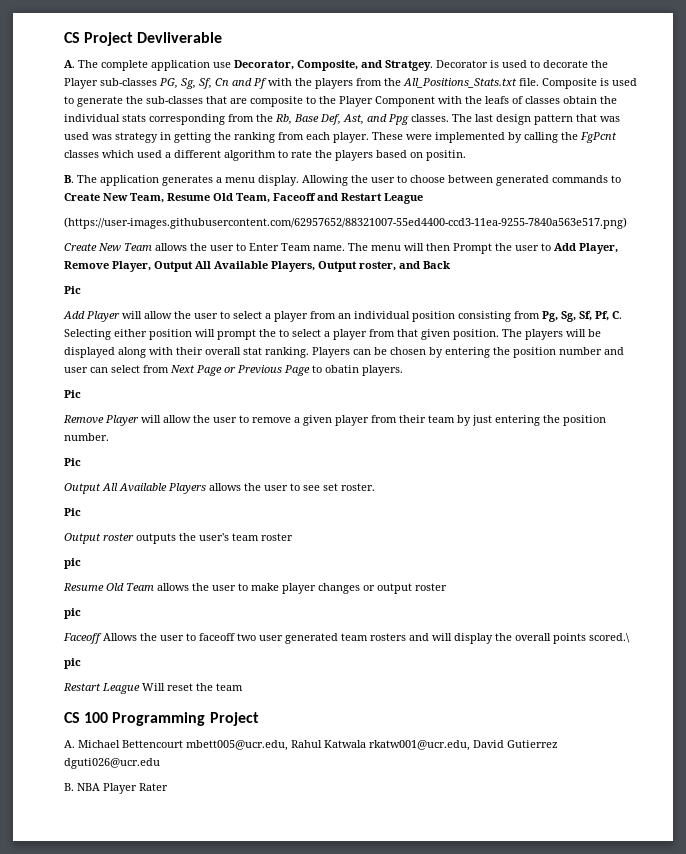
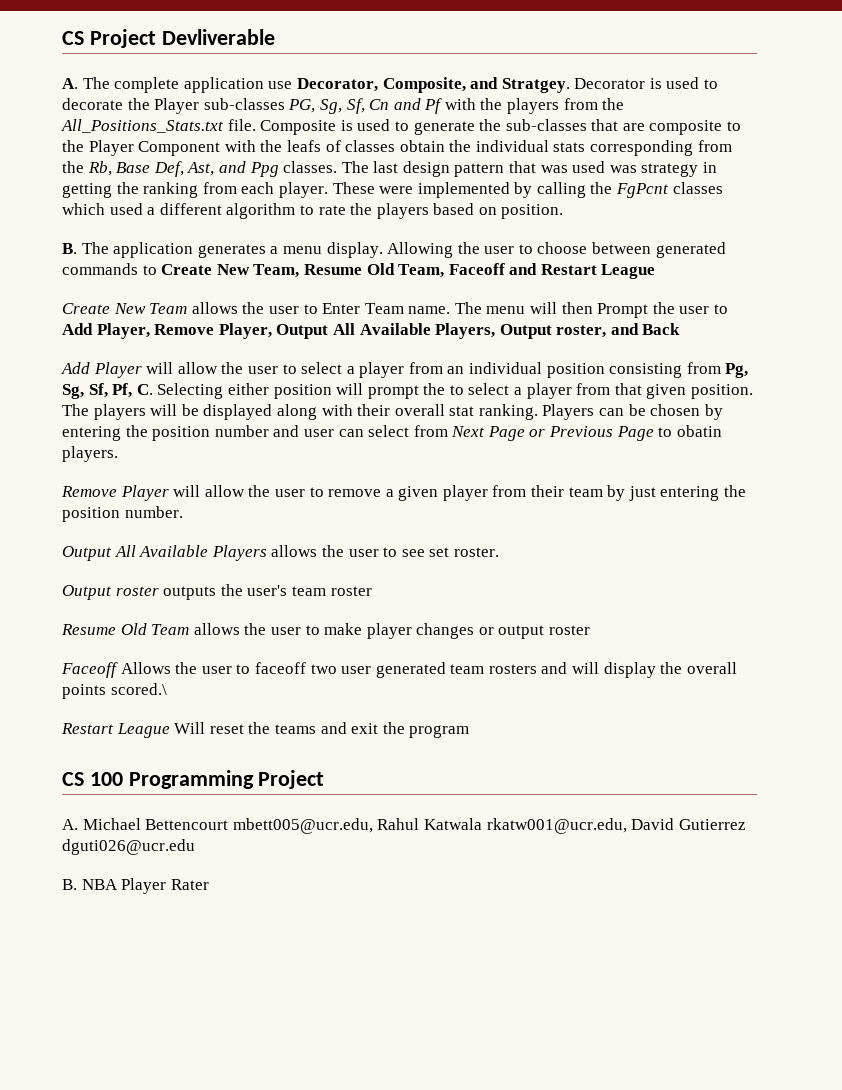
[426,150,466,161] positin. -> [501,204,564,219] position.
[64,217,627,229] // (https://user-images.githubusercontent.com/62957652/88321007-55ed4400-ccd3-11ea-9255-7840a563e517.png) -> (656, 271) none
[64,286,81,294] // Pic -> (681, 329) none
[64,390,81,398] // Pic -> (118, 454) none
[64,458,81,466] // Pic -> (183, 512) none
[64,508,81,516] // Pic -> (499, 552) none
[64,558,81,569] // pic -> (372, 591) none
[64,608,81,619] // pic -> (591, 630) none
[64,658,81,669] // pic -> (167, 689) none
[216,683,243,691] team -> [274,722,470,738] teams and exit the program

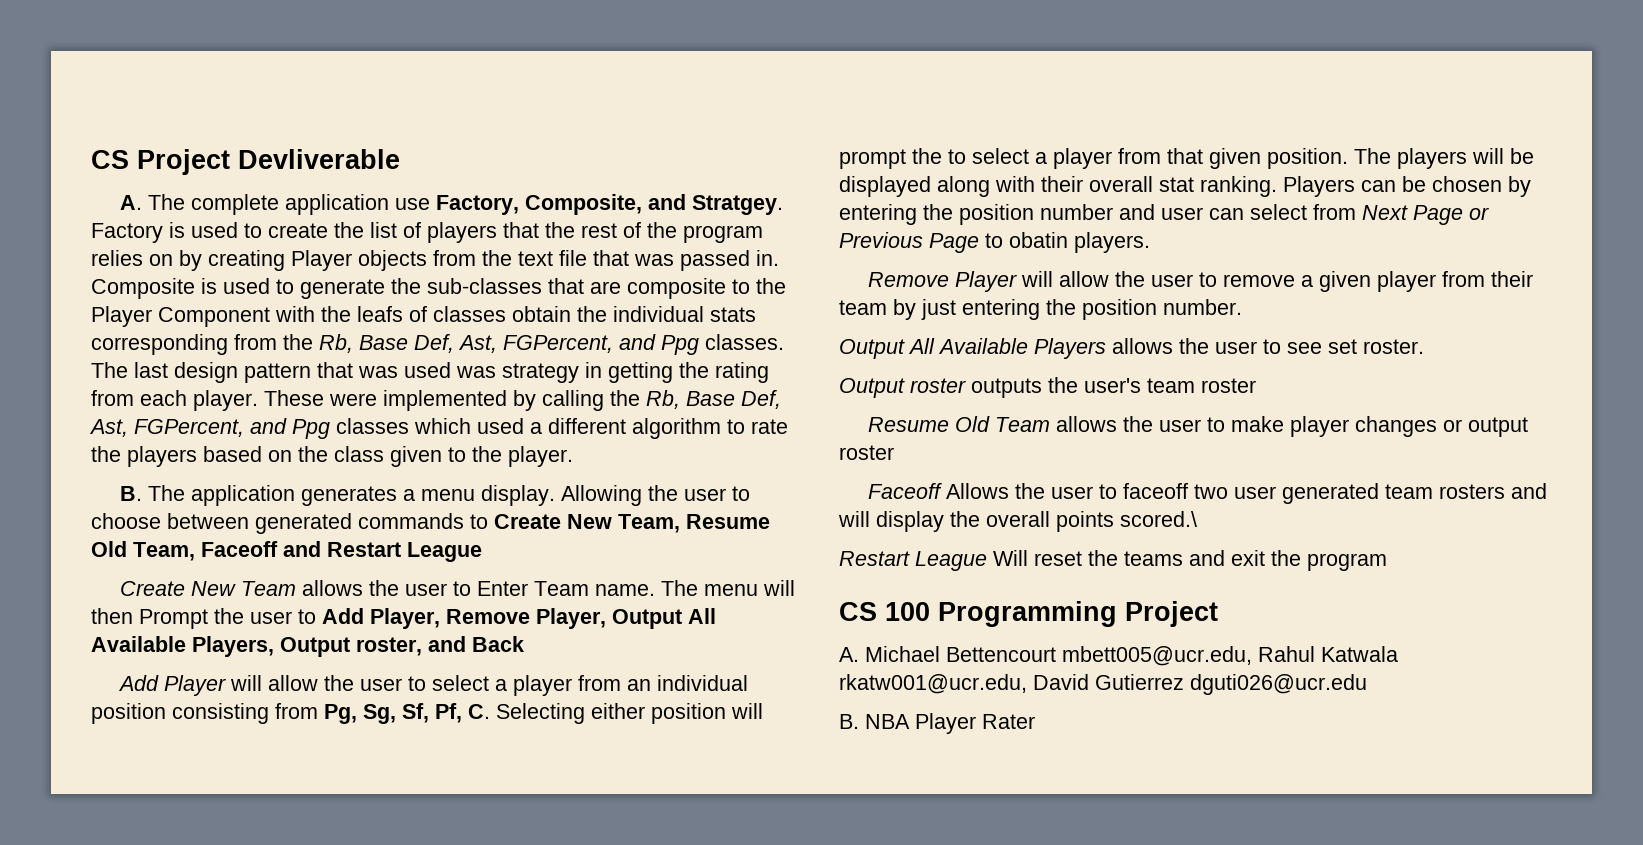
[296,78,378,92] Decorator, -> [436,195,520,215] Factory,
[574,77,719,89] [62,98,625,114] [61,119,256,133] Decorator is used to decorate the Player sub-classes PG, Sg, Sf, Cn and Pf with the players from the All_Positions_Stats.txt file. -> [91,222,763,243] [91,250,779,271] Factory is used to create the list of players that the rest of the program relies on by creating Player objects from the text file that was passed in.
(215, 169) none -> [503,335,613,353] FGPercent,
[143,182,199,198] ranking -> [715,362,769,383] rating
[616,183,670,198] FgPcnt -> [646,390,781,409] [89,418,330,439] Rb, Base Def, Ast, FGPercent, and Ppg
[501,204,564,219] position. -> [298,446,573,467] the class given to the player.

